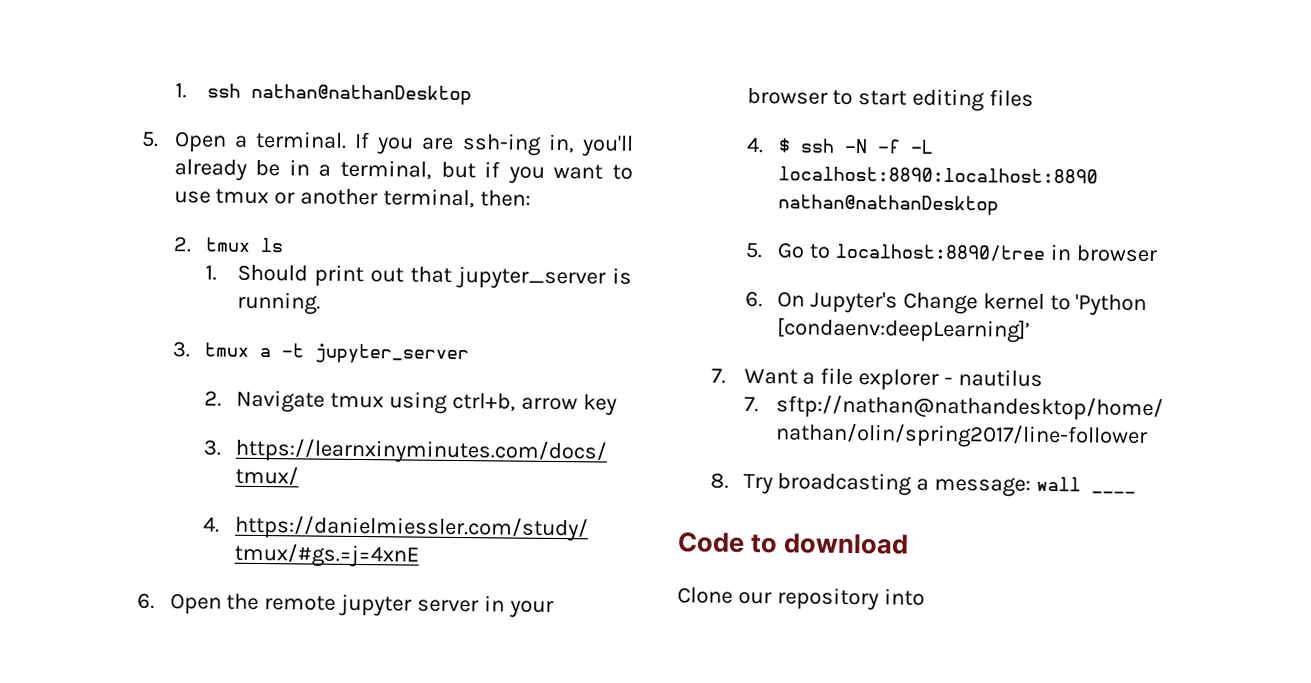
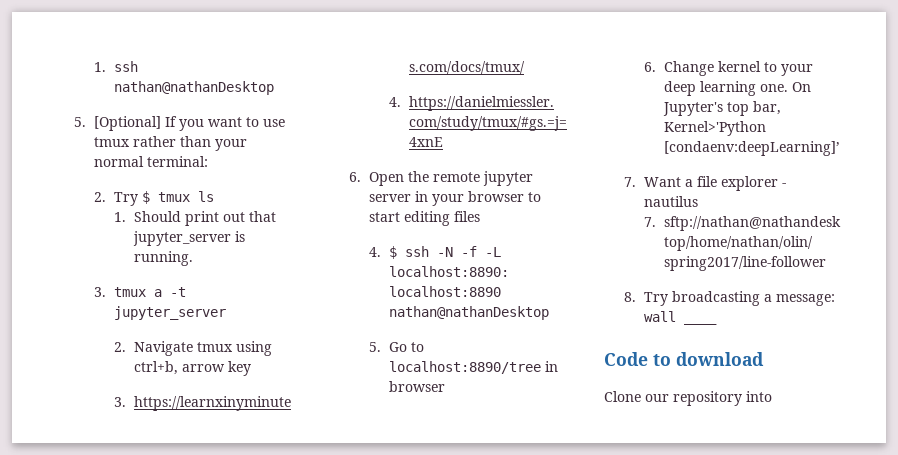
[173,130,635,157] [173,159,633,184] [173,188,532,209] [172,236,192,253] Open a terminal. If you are ssh-ing in, you'll already be in a terminal, but if you want to use tmux or another terminal, then: // 2. -> [94,116,286,131] [94,136,248,151] [94,156,209,167] [94,191,151,206] [Optional] If you want to use tmux rather than your normal terminal: // 2. Try $
[776,291,898,314] On Jupyter's -> (657, 67) none
[1075,294,1148,316] 'Python -> [781,64,814,76] [664,81,812,96] [663,101,782,116] [664,121,767,136] your deep learning one. On Jupyter's top bar, Kernel>'Python

